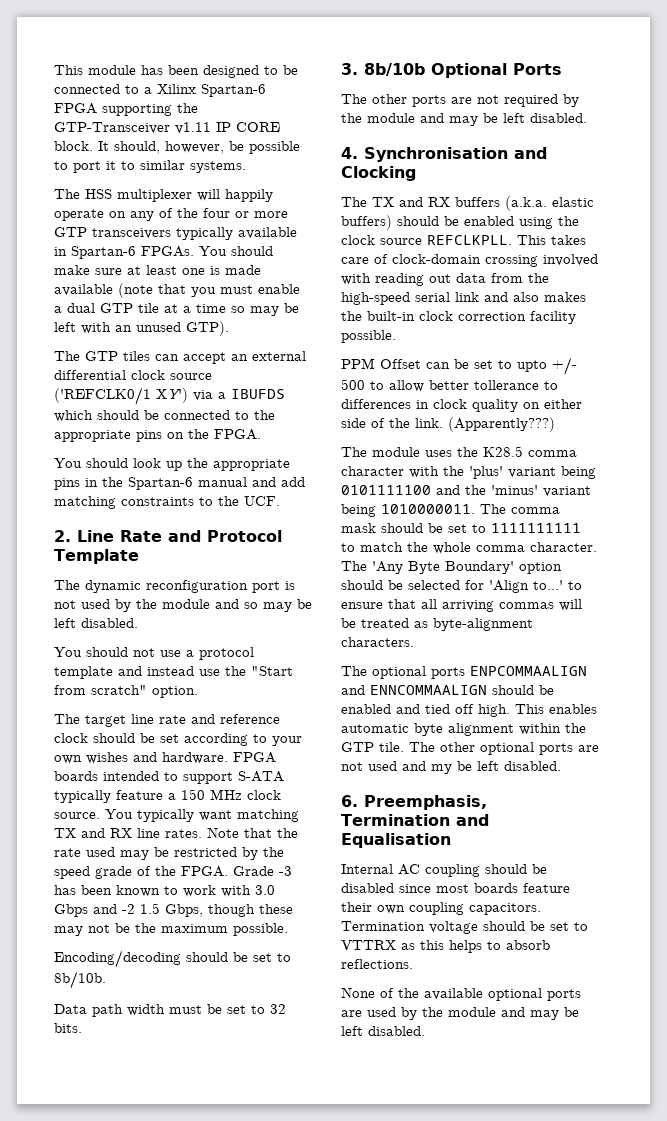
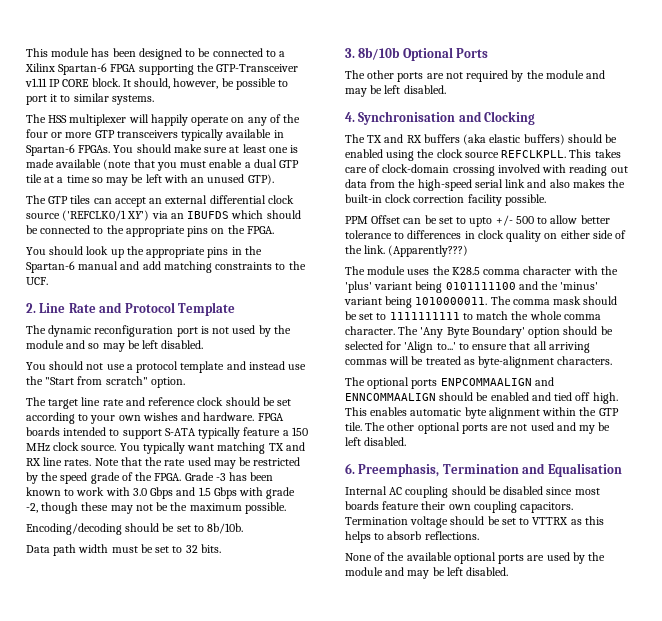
[218,392,226,399] a -> [170,213,184,219] an
[122,903,203,917] -2 1.5 Gbps, -> [198,487,296,499] [26,503,38,513] 1.5 Gbps with grade -2,
[505,196,547,211] (a.k.a. -> [463,134,487,145] (aka
[474,380,539,390] tollerance -> [345,230,392,239] tolerance

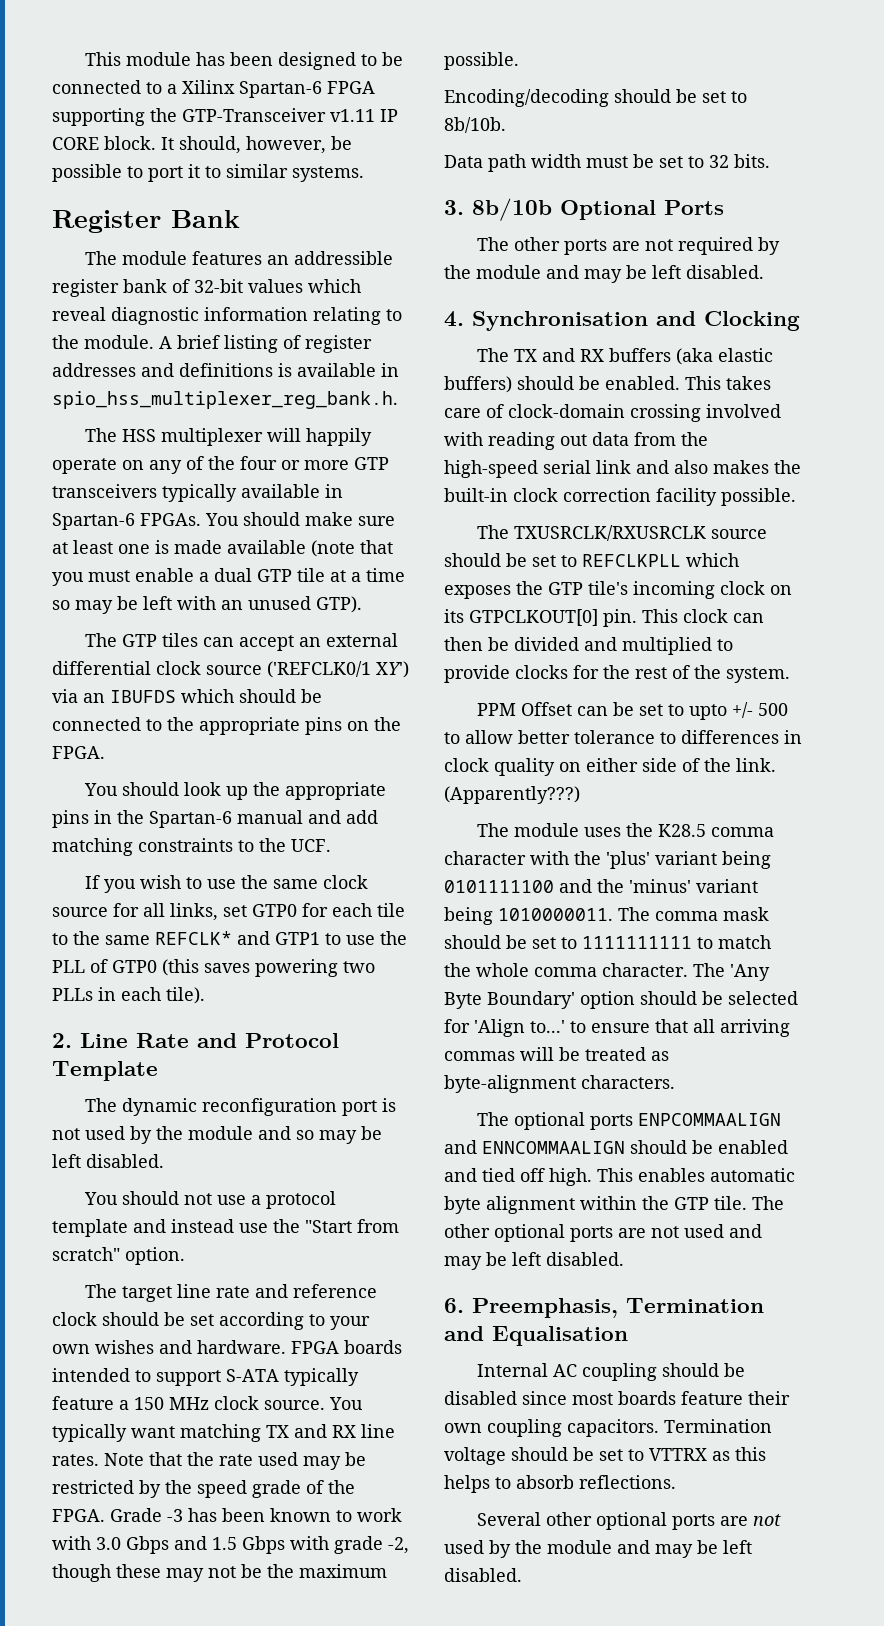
(154, 100) none -> [52,210,240,233] [85,251,394,265] [52,279,361,297] [52,307,402,325] [52,335,372,353] [52,363,399,377] [52,391,398,409] // Register Bank // The module features an addressible register bank of 32-bit values which reveal diagnostic information relating to the module. A brief listing of register addresses and definitions is available in spio_hss_multiplexer_reg_bank.h.
(48, 281) none -> [85,875,369,893] [52,903,405,921] [52,931,407,945] [52,959,375,977] [52,987,205,1004] // If you wish to use the same clock source for all links, set GTP0 for each tile to the same REFCLK* and GTP1 to use the PLL of GTP0 (this saves powering two PLLs in each tile).
[345,149,567,161] enabled using the clock source REFCLKPLL. -> [605,376,680,390] enabled.
(546, 200) none -> [477,525,768,541] [444,553,739,567] [444,581,792,599] [444,609,764,627] [444,637,733,655] [444,665,790,683] // The TXUSRCLK/RXUSRCLK source should be set to REFCLKPLL which exposes the GTP tile's incoming clock on its GTPCLKOUT[0] pin. This clock can then be divided and multiplied to provide clocks for the rest of the system.
[579,425,596,434] my -> [444,1256,482,1270] may
[345,552,545,564] None of the available optional ports are -> [477,1512,782,1530] Several other optional ports are not

